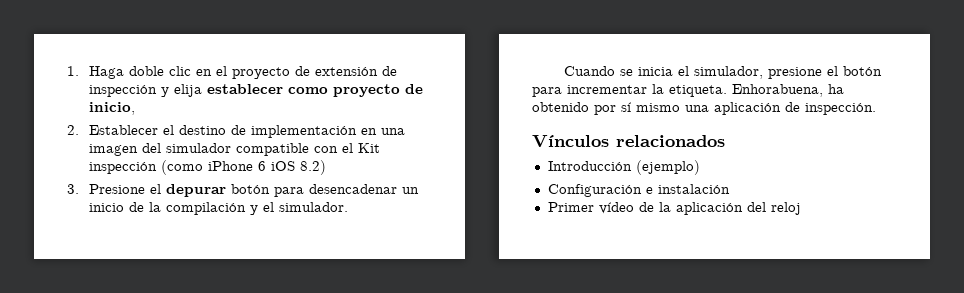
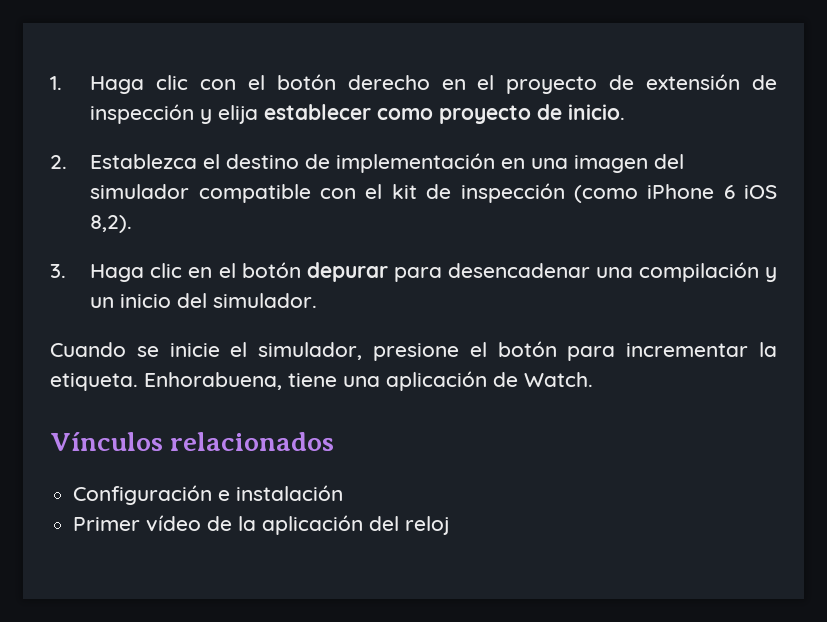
[129,66,192,76] doble clic -> [156,74,430,90] clic con el botón derecho
[89,102,136,115] inicio, -> [568,104,626,120] inicio.
[89,125,159,135] Establecer -> [90,154,198,169] Establezca
[358,143,381,153] Kit -> [391,184,452,199] kit de
[300,160,327,175] 8.2) -> [90,215,133,233] 8,2).
[89,184,420,197] [89,202,275,215] Presione el depurar botón para desencadenar un inicio de la compilación y el -> [90,262,777,282] [90,293,208,308] Haga clic en el botón depurar para desencadenar una compilación y un inicio del
[638,67,674,76] inicia -> [169,343,220,357] inicie
[828,84,844,94] [532,102,680,115] ha obtenido por sí mismo -> [288,373,337,387] tiene
[805,103,876,115] inspección. -> [524,372,593,387] Watch.
[547,160,700,175] // Introducción (ejemplo) -> (335, 441) none

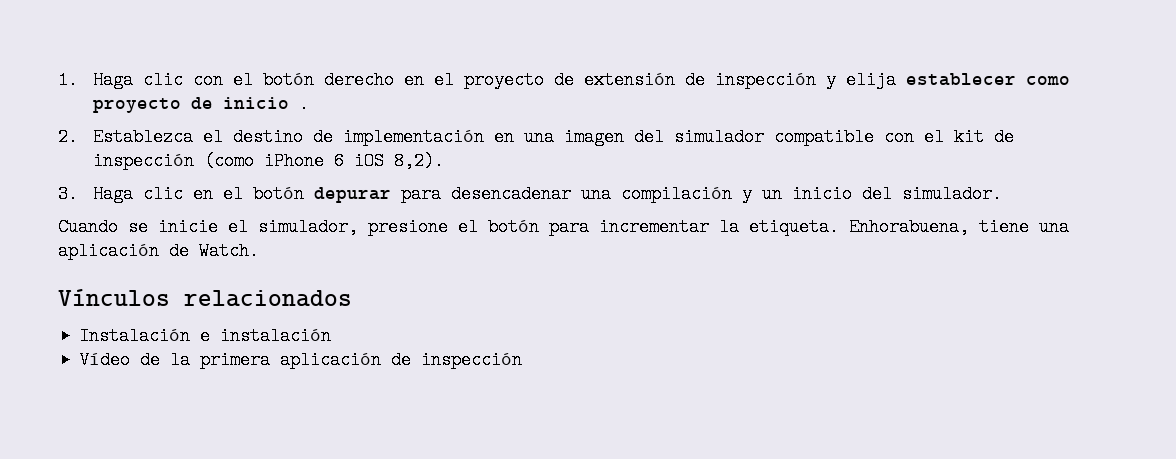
[568,104,626,120] inicio. -> [223,95,310,113] inicio .
[73,485,213,505] Configuración -> [79,327,191,345] Instalación
[73,515,450,535] Primer vídeo de la aplicación del reloj -> [79,351,523,369] Vídeo de la primera aplicación de inspección

